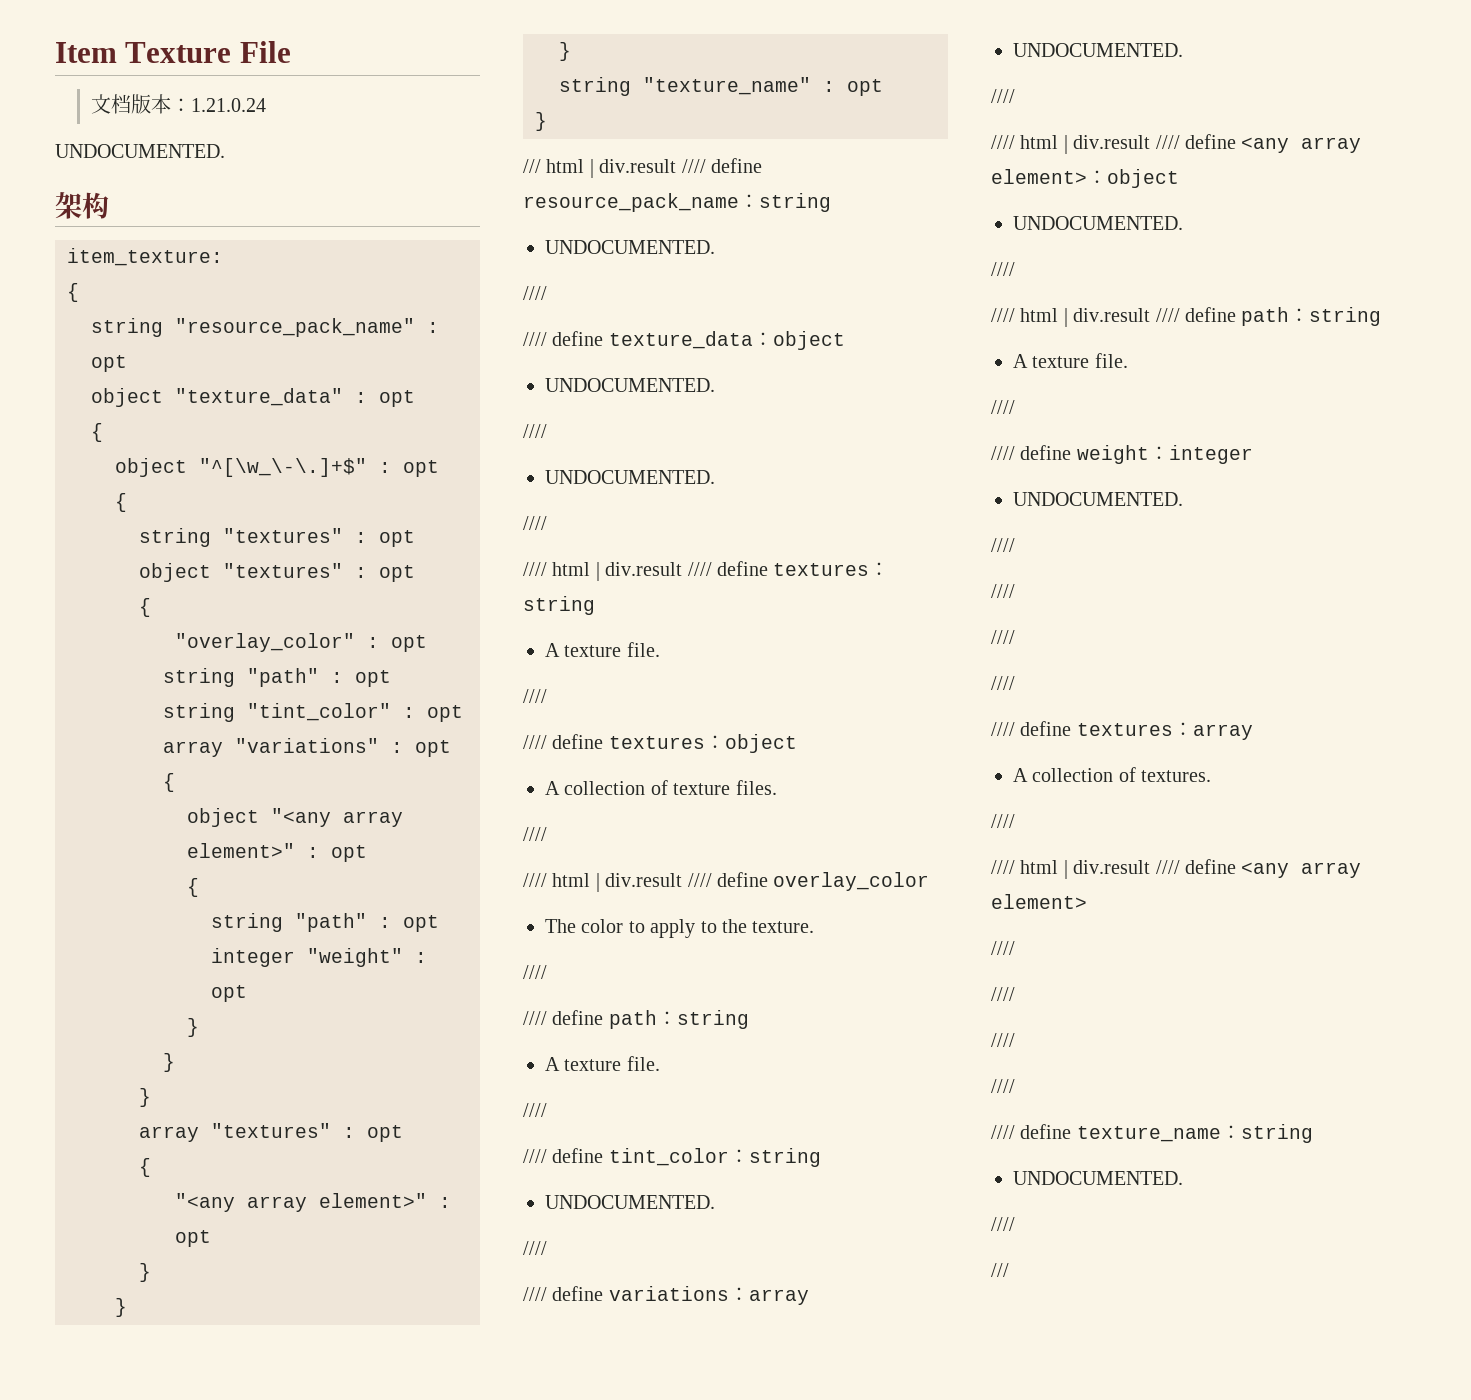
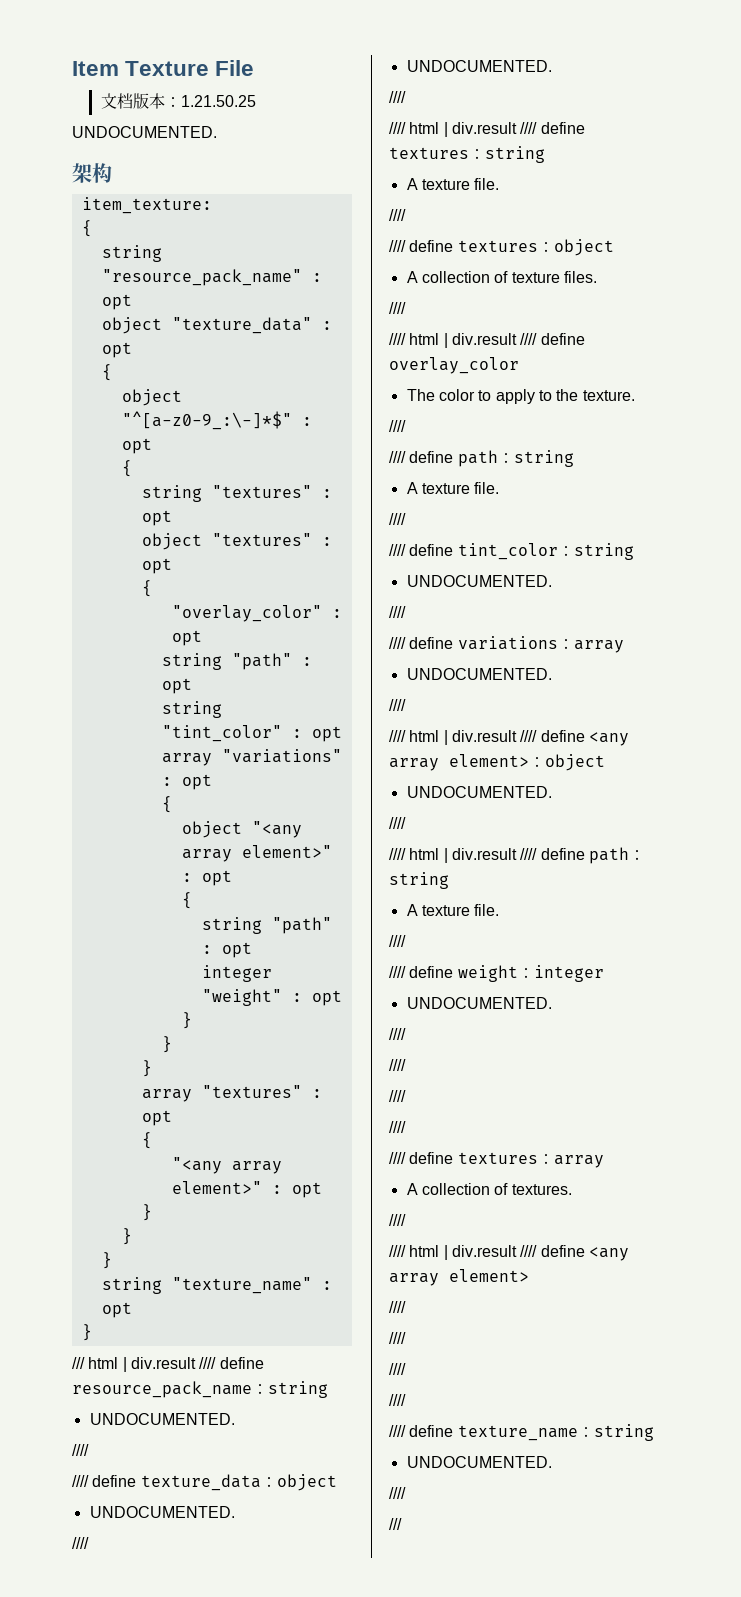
[190,98,266,112] 1.21.0.24 -> [180,95,256,107] 1.21.50.25
[199,458,367,477] "^[\w_\-\.]+$" -> [121,411,292,430] "^[a-z0-9_:\-]*$"

